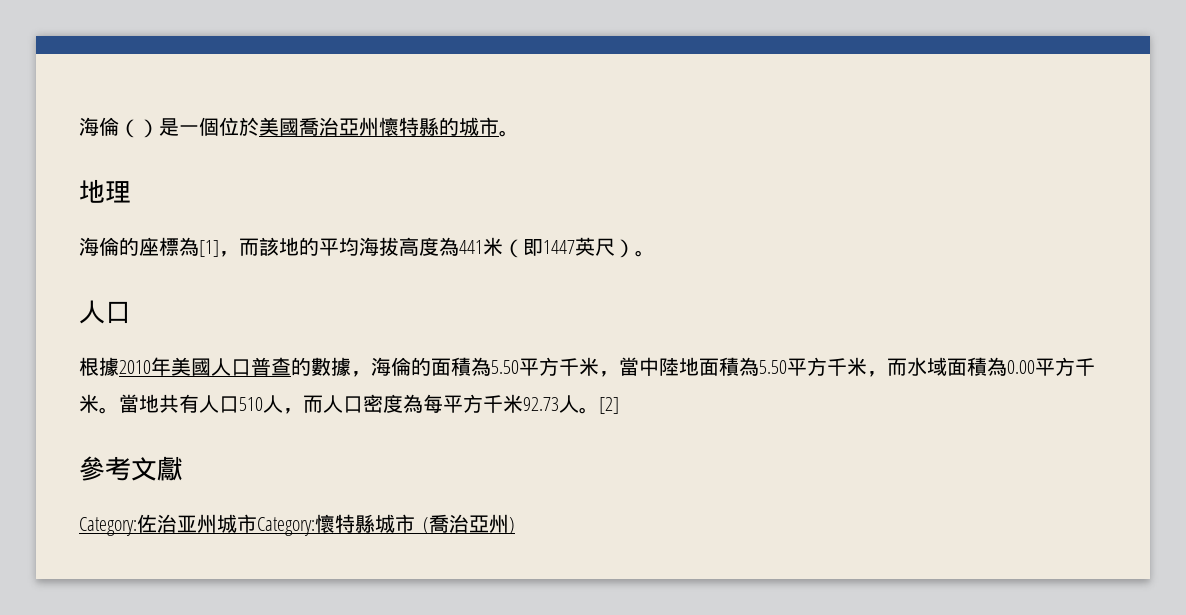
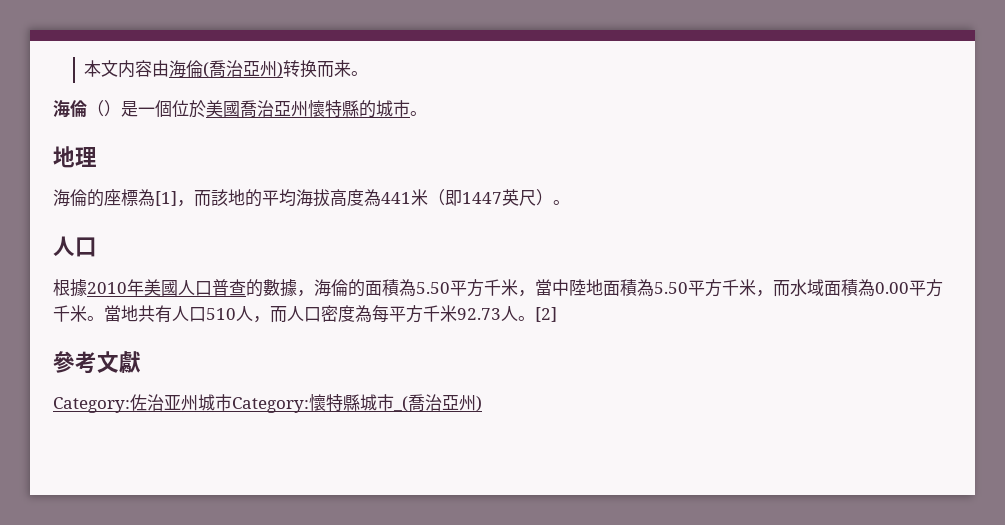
(79, 126) none -> [84,60,369,78] 本文内容由海倫(喬治亞州)转换而来。 //

